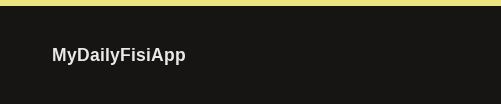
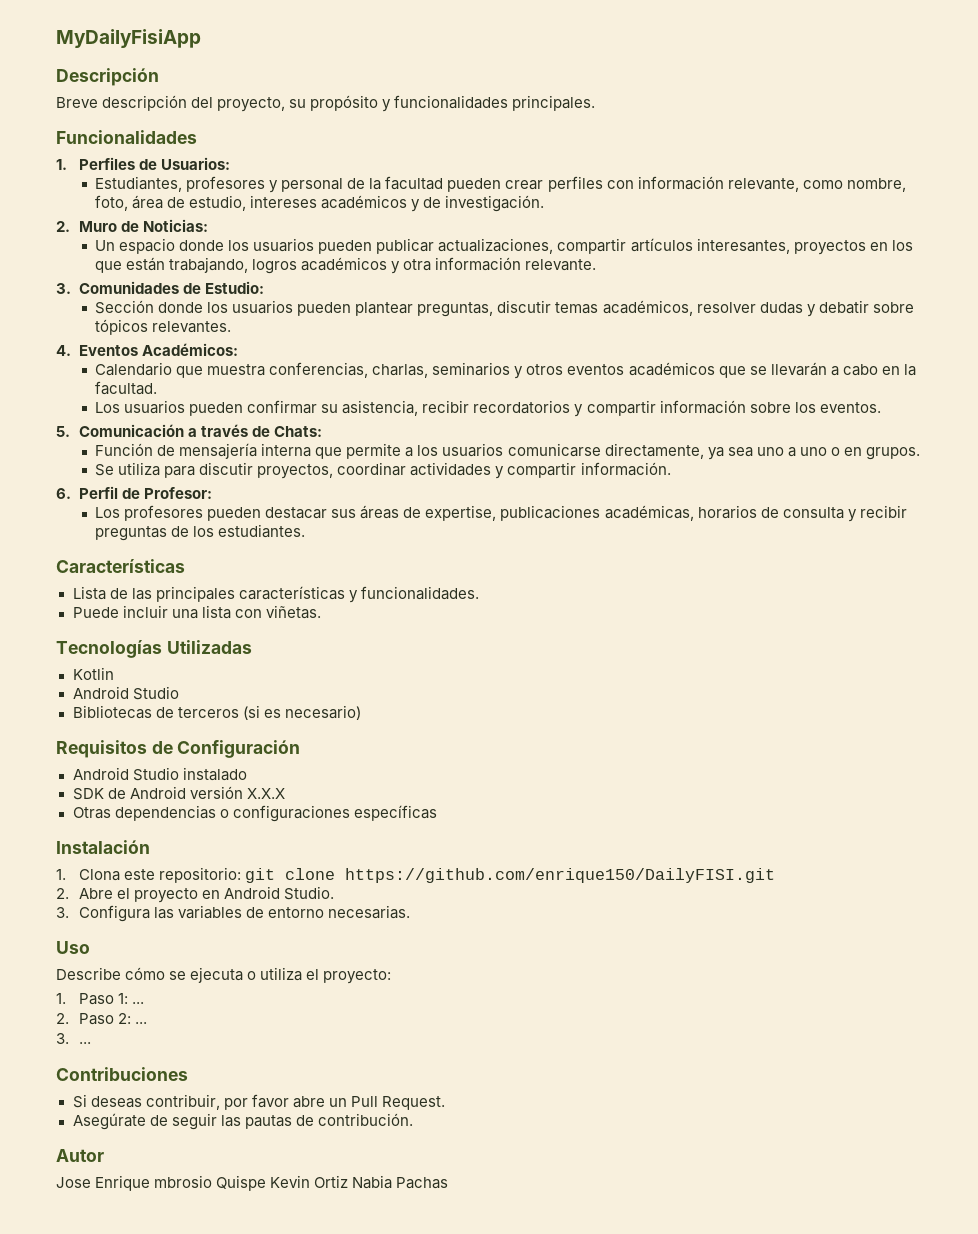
(186, 56) none -> [56,68,159,86] [56,95,596,112] [56,130,197,144] [56,157,230,170] [95,176,906,193] [95,195,545,212] [56,219,208,232] [95,238,913,255] [95,257,597,274] [56,281,264,294] [95,300,914,317] [95,319,232,335] [56,343,238,356] [95,362,916,379] [95,381,158,395] [95,400,881,417] [56,424,322,437] [95,443,920,460] [95,462,671,479] [56,486,212,499] [95,505,907,522] [95,524,306,541] [56,559,185,573] [72,586,479,603] [72,605,321,619] [56,640,252,658] [72,667,114,680] [72,686,179,700] [72,705,361,720] [56,740,301,758] [72,767,247,781] [72,786,285,800] [72,805,437,822] [56,840,150,854] [56,867,775,883] [56,886,334,903] [56,905,410,922] [56,941,90,954] [56,967,392,984] [56,993,144,1005] [56,1013,147,1025] [56,1033,91,1044] [56,1067,188,1081] [72,1094,445,1110] [72,1113,413,1130] [56,1149,104,1162] [56,1175,449,1191] // Descripción // Breve descripción del proyecto, su propósito y funcionalidades principales. // Funcionalidades // 1. Perfiles de Usuarios: // Estudiantes, profesores y personal de la facultad pueden crear perfiles con información relevante, como nombre, foto, área de estudio, intereses académicos y de investigación. // 2. Muro de Noticias: // Un espacio donde los usuarios pueden publicar actualizaciones, compartir artículos interesantes, proyectos en los que están trabajando, logros académicos y otra información relevante. // 3. Comunidades de Estudio: // Sección donde los usuarios pueden plantear preguntas, discutir temas académicos, resolver dudas y debatir sobre tópicos relevantes. // 4. Eventos Académicos: // Calendario que muestra conferencias, charlas, seminarios y otros eventos académicos que se llevarán a cabo en la facultad. // Los usuarios pueden confirmar su asistencia, recibir recordatorios y compartir información sobre los eventos. // 5. Comunicación a través de Chats: // Función de mensajería interna que permite a los usuarios comunicarse directamente, ya sea uno a uno o en grupos. // Se utiliza para discutir proyectos, coordinar actividades y compartir información. // 6. Perfil de Profesor: // Los profesores pueden destacar sus áreas de expertise, publicaciones académicas, horarios de consulta y recibir preguntas de los estudiantes. // Características // Lista de las principales características y funcionalidades. // Puede incluir una lista con viñetas. // Tecnologías Utilizadas // Kotlin // Android Studio // Bibliotecas de terceros (si es necesario) // Requisitos de Configuración // Android Studio instalado // SDK de Android versión X.X.X // Otras dependencias o configuraciones específicas // Instalación // 1. Clona este repositorio: git clone https://github.com/enrique150/DailyFISI.git // 2. Abre el proyecto en Android Studio. // 3. Configura las variables de entorno necesarias. // Uso // Describe cómo se ejecuta o utiliza el proyecto: // 1. Paso 1: ... // 2. Paso 2: ... // 3. ... // Contribuciones // Si deseas contribuir, por favor abre un Pull Request. // Asegúrate de seguir las pautas de contribución. // Autor // Jose Enrique mbrosio Quispe Kevin Ortiz Nabia Pachas

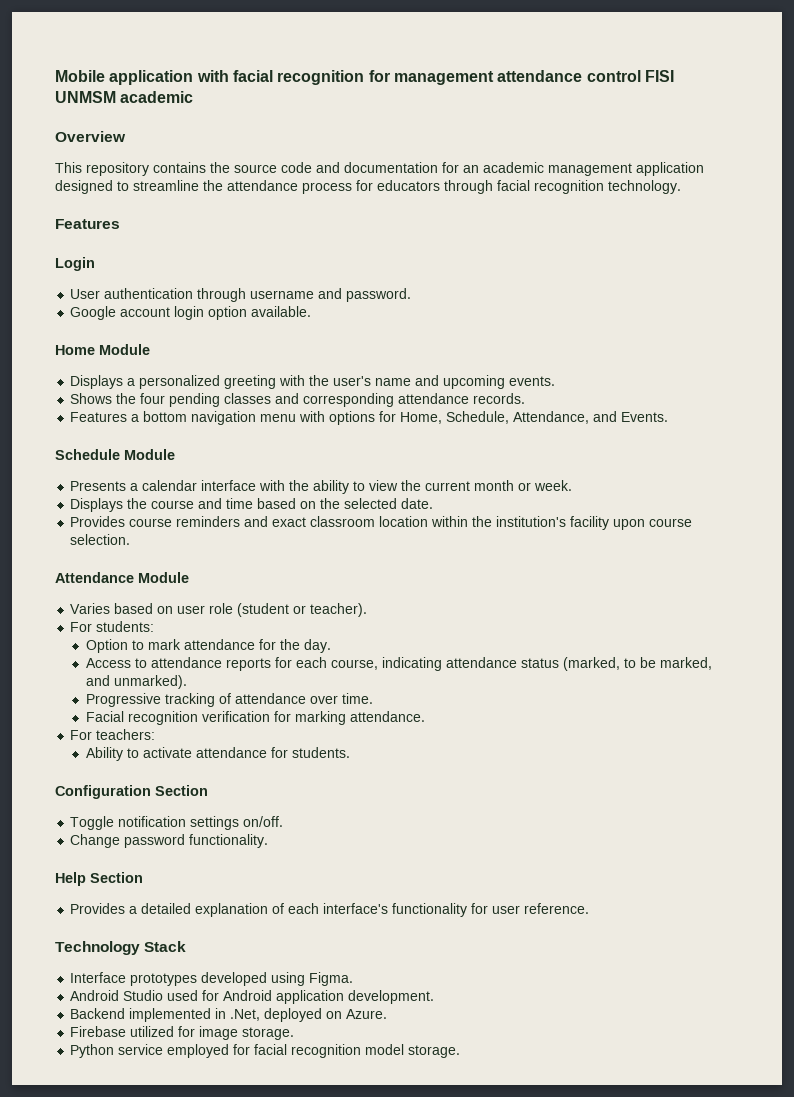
[56,29,201,48] [56,68,159,86] [56,95,596,112] [56,130,197,144] [56,157,230,170] [95,176,906,193] [95,195,545,212] [56,219,208,232] [95,238,913,255] [95,257,597,274] [56,281,264,294] [95,300,914,317] [95,319,232,335] [56,343,238,356] [95,362,916,379] [95,381,158,395] [95,400,881,417] [56,424,322,437] [95,443,920,460] [95,462,671,479] [56,486,212,499] [95,505,907,522] [95,524,306,541] [56,559,185,573] [72,586,479,603] [72,605,321,619] [56,640,252,658] [72,667,114,680] [72,686,179,700] [72,705,361,720] [56,740,301,758] [72,767,247,781] [72,786,285,800] [72,805,437,822] [56,840,150,854] [56,867,775,883] [56,886,334,903] [56,905,410,922] [56,941,90,954] [56,967,392,984] [56,993,144,1005] [56,1013,147,1025] [56,1033,91,1044] [56,1067,188,1081] [72,1094,445,1110] [72,1113,413,1130] [56,1149,104,1162] [56,1175,449,1191] MyDailyFisiApp // Descripción // Breve descripción del proyecto, su propósito y funcionalidades principales. // Funcionalidades // 1. Perfiles de Usuarios: // Estudiantes, profesores y personal de la facultad pueden crear perfiles con información relevante, como nombre, foto, área de estudio, intereses académicos y de investigación. // 2. Muro de Noticias: // Un espacio donde los usuarios pueden publicar actualizaciones, compartir artículos interesantes, proyectos en los que están trabajando, logros académicos y otra información relevante. // 3. Comunidades de Estudio: // Sección donde los usuarios pueden plantear preguntas, discutir temas académicos, resolver dudas y debatir sobre tópicos relevantes. // 4. Eventos Académicos: // Calendario que muestra conferencias, charlas, seminarios y otros eventos académicos que se llevarán a cabo en la facultad. // Los usuarios pueden confirmar su asistencia, recibir recordatorios y compartir información sobre los eventos. // 5. Comunicación a través de Chats: // Función de mensajería interna que permite a los usuarios comunicarse directamente, ya sea uno a uno o en grupos. // Se utiliza para discutir proyectos, coordinar actividades y compartir información. // 6. Perfil de Profesor: // Los profesores pueden destacar sus áreas de expertise, publicaciones académicas, horarios de consulta y recibir preguntas de los estudiantes. // Características // Lista de las principales características y funcionalidades. // Puede incluir una lista con viñetas. // Tecnologías Utilizadas // Kotlin // Android Studio // Bibliotecas de terceros (si es necesario) // Requisitos de Configuración // Android Studio instalado // SDK de Android versión X.X.X // Otras dependencias o configuraciones específicas // Instalación // 1. Clona este repositorio: git clone https://github.com/enrique150/DailyFISI.git // 2. Abre el proyecto en Android Studio. // 3. Configura las variables de entorno necesarias. // Uso // Describe cómo se ejecuta o utiliza el proyecto: // 1. Paso 1: ... // 2. Paso 2: ... // 3. ... // Contribuciones // Si deseas contribuir, por favor abre un Pull Request. // Asegúrate de seguir las pautas de contribución. // Autor // Jose Enrique mbrosio Quispe Kevin Ortiz Nabia Pachas -> [55,70,674,85] [55,91,194,103] [55,131,126,142] [55,162,704,176] [55,180,681,194] [55,219,120,229] [55,257,95,271] [70,288,412,302] [70,306,312,320] [55,344,150,355] [70,375,556,389] [70,393,526,407] [70,411,669,425] [55,449,175,460] [70,480,573,494] [70,498,434,512] [70,516,693,530] [70,534,131,545] [55,572,189,583] [70,603,368,617] [70,621,155,632] [86,639,332,653] [86,657,713,671] [86,675,188,689] [86,693,374,707] [86,711,426,725] [70,729,156,740] [86,747,351,761] [55,785,208,799] [70,816,284,830] [70,834,269,848] [55,872,143,886] [70,903,590,917] [55,941,187,955] [70,972,354,986] [70,990,435,1004] [70,1008,388,1022] [70,1026,295,1040] [70,1044,461,1058] Mobile application with facial recognition for management attendance control FISI UNMSM academic // Overview // This repository contains the source code and documentation for an academic management application designed to streamline the attendance process for educators through facial recognition technology. // Features // Login // User authentication through username and password. // Google account login option available. // Home Module // Displays a personalized greeting with the user's name and upcoming events. // Shows the four pending classes and corresponding attendance records. // Features a bottom navigation menu with options for Home, Schedule, Attendance, and Events. // Schedule Module // Presents a calendar interface with the ability to view the current month or week. // Displays the course and time based on the selected date. // Provides course reminders and exact classroom location within the institution's facility upon course selection. // Attendance Module // Varies based on user role (student or teacher). // For students: // Option to mark attendance for the day. // Access to attendance reports for each course, indicating attendance status (marked, to be marked, and unmarked). // Progressive tracking of attendance over time. // Facial recognition verification for marking attendance. // For teachers: // Ability to activate attendance for students. // Configuration Section // Toggle notification settings on/off. // Change password functionality. // Help Section // Provides a detailed explanation of each interface's functionality for user reference. // Technology Stack // Interface prototypes developed using Figma. // Android Studio used for Android application development. // Backend implemented in .Net, deployed on Azure. // Firebase utilized for image storage. // Python service employed for facial recognition model storage.

